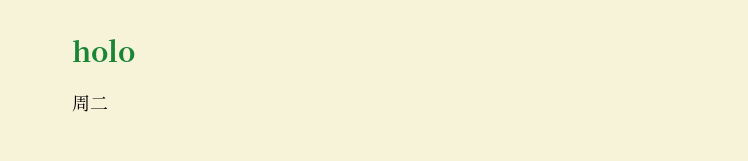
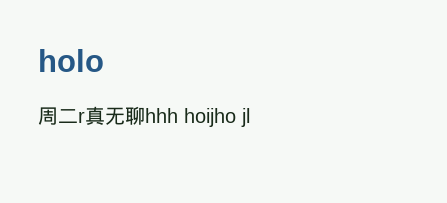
(108, 103) none -> [78,106,250,127] r真无聊hhh hoijho jl

